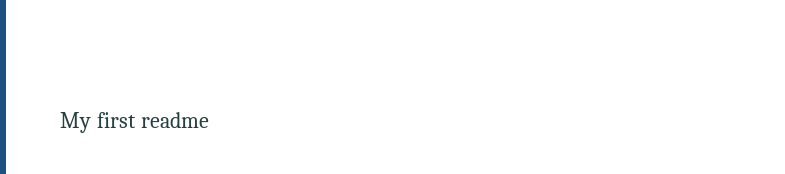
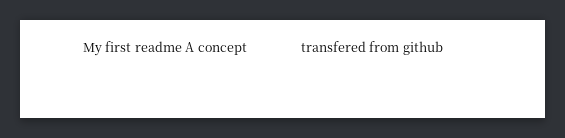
(209, 120) none -> [185,41,443,55] A concept transfered from github

